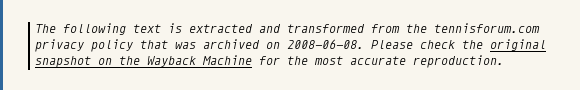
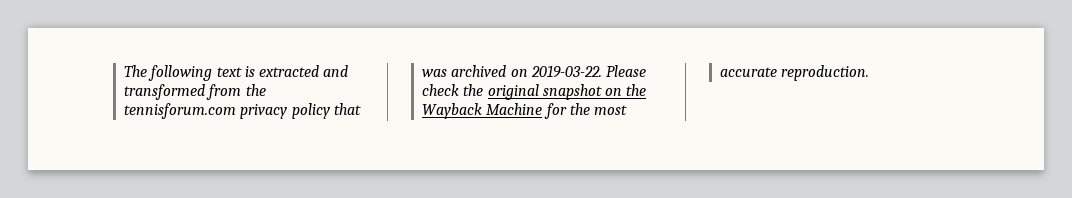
[287,39,365,49] 2008-06-08. -> [530,65,602,78] 2019-03-22.

